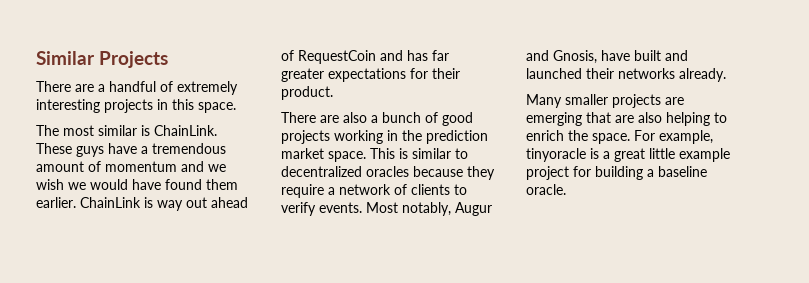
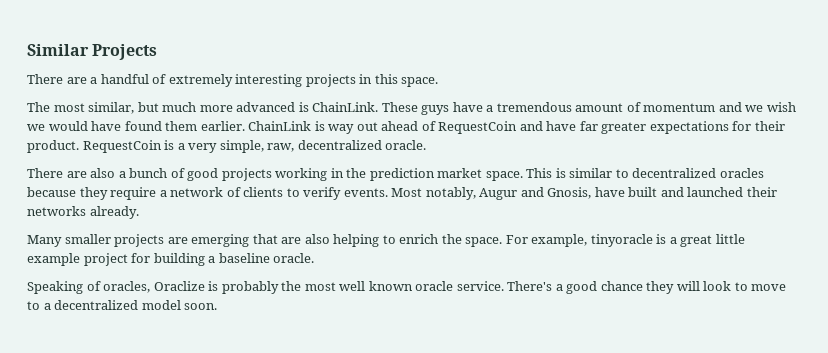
[98,125,137,136] similar -> [88,102,296,114] similar, but much more advanced
[407,50,428,61] has -> [546,121,577,131] have
(333, 93) none -> [82,140,427,153] RequestCoin is a very simple, raw, decentralized oracle.
(566, 189) none -> [27,281,787,294] [27,300,218,310] // Speaking of oracles, Oraclize is probably the most well known oracle service. There's a good chance they will look to move to a decentralized model soon.

